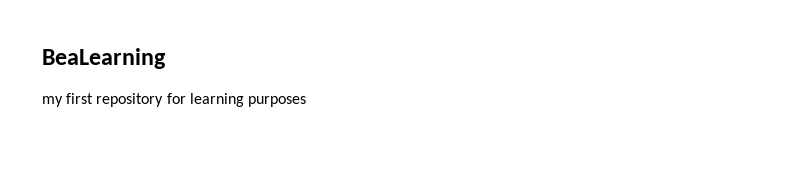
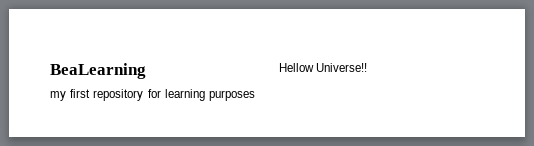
(306, 101) none -> [279,63,368,72] Hellow Universe!!

